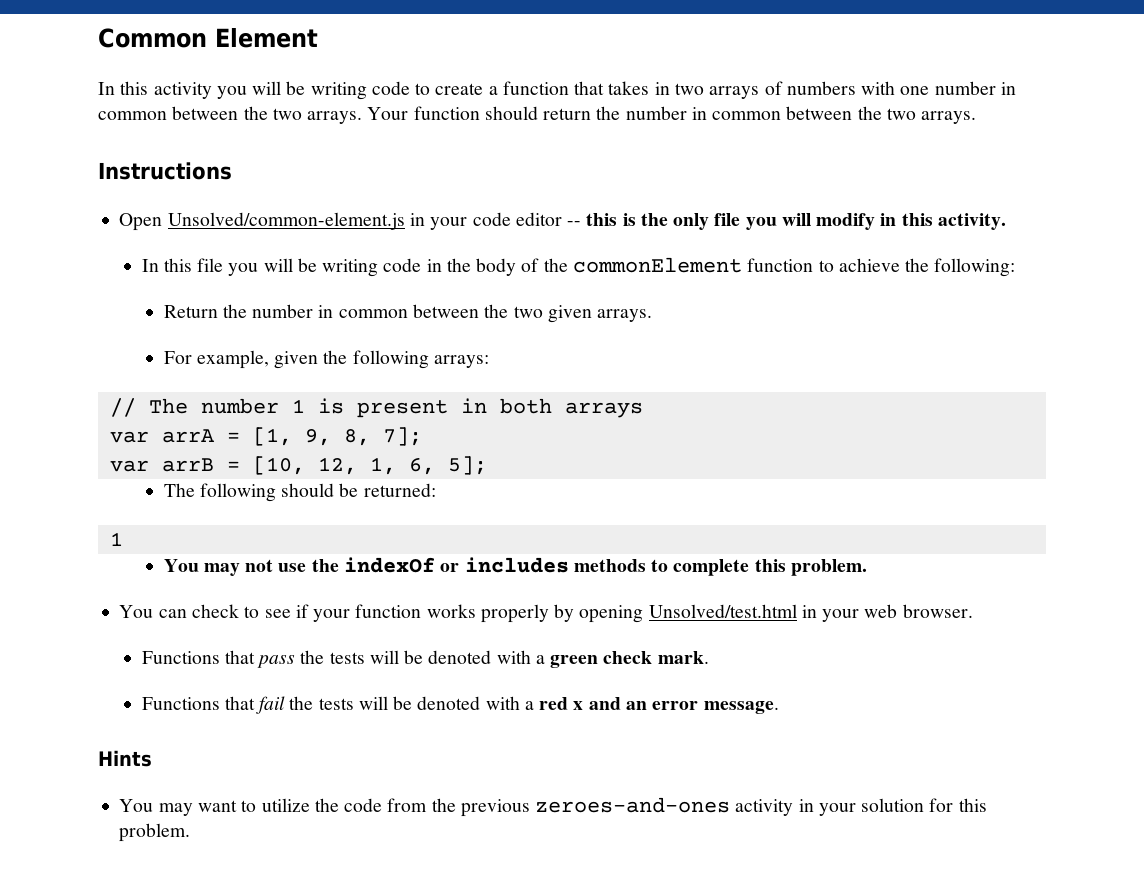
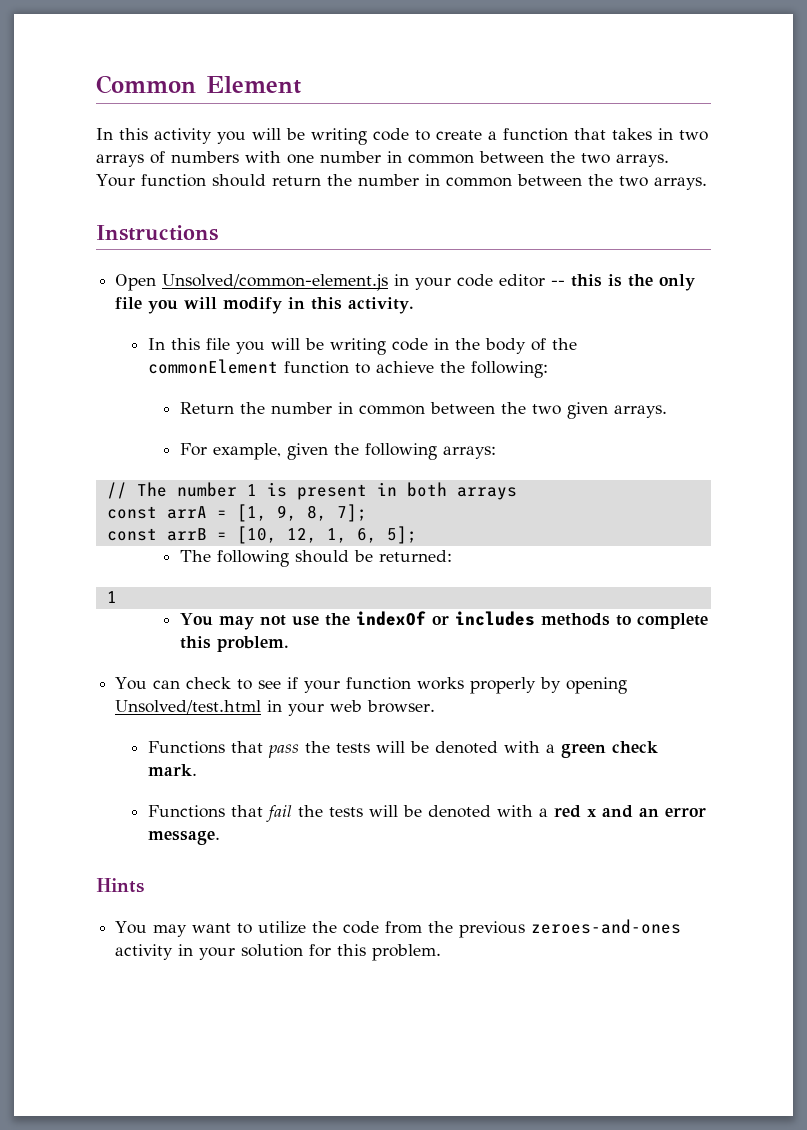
[109,431,149,443] var -> [106,506,157,519] const
[109,460,149,472] var -> [106,528,157,541] const

